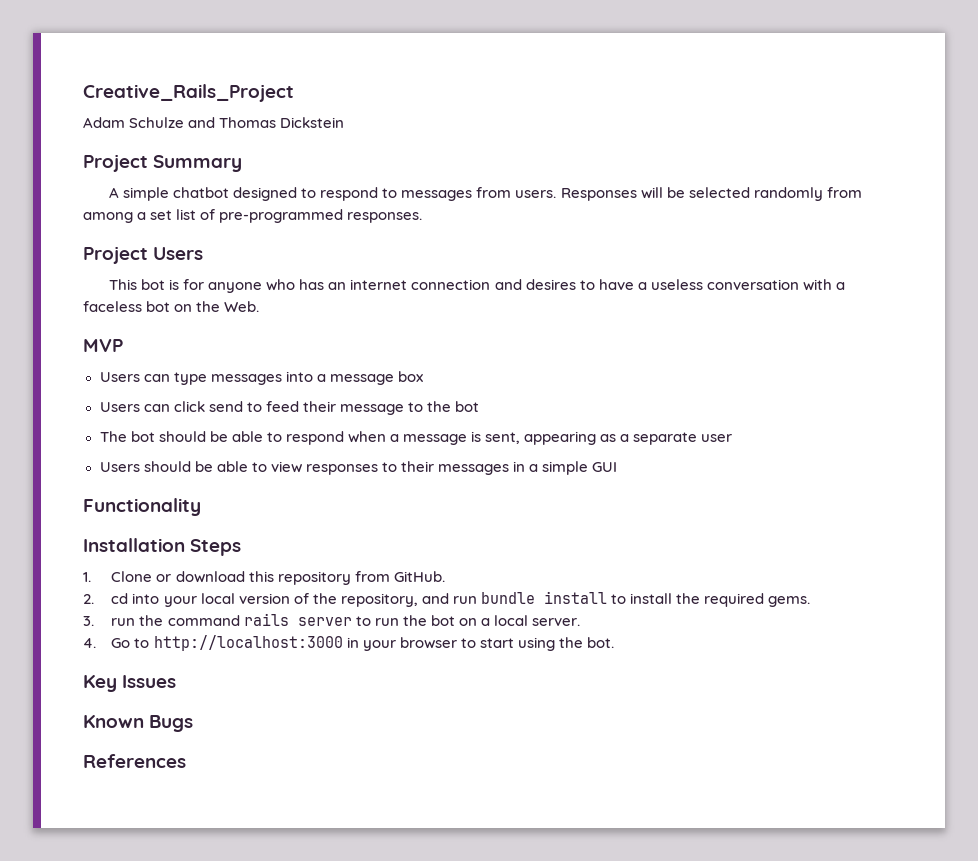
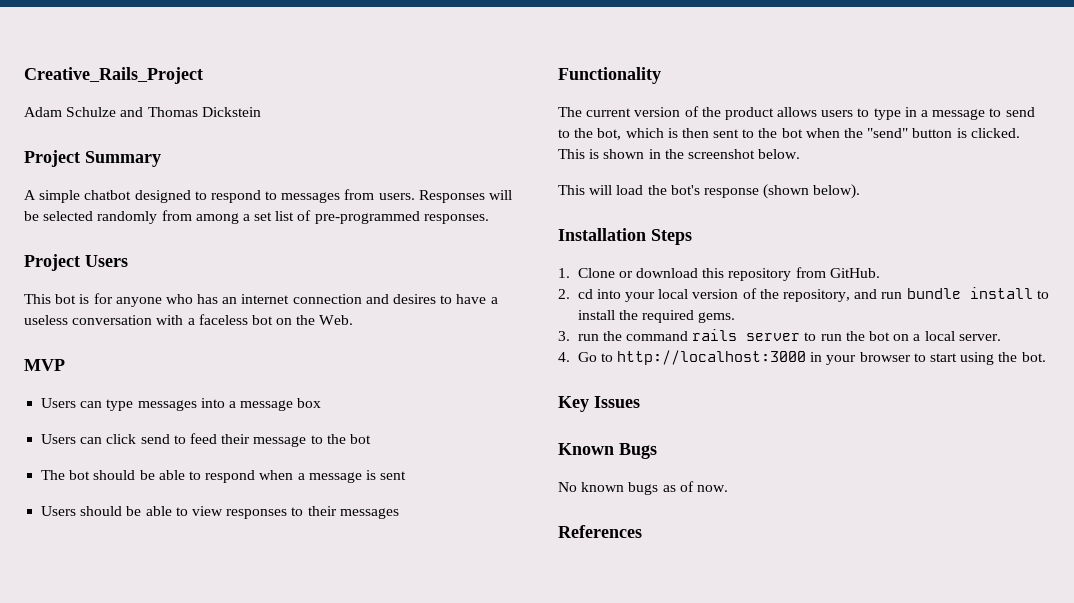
[485,431,733,445] sent, appearing as a separate user -> [380,471,407,480] sent
[513,461,618,475] [83,498,201,516] in a simple GUI // Functionality -> [558,67,661,84] [558,106,1035,120] [558,128,1020,140] [558,149,801,159] [558,184,861,199] // Functionality // The current version of the product allows users to type in a message to send to the bot, which is then sent to the bot when the "send" button is clicked. This is shown in the screenshot below. // This will load the bot's response (shown below).
(194, 723) none -> [558,481,728,495] // No known bugs as of now.

